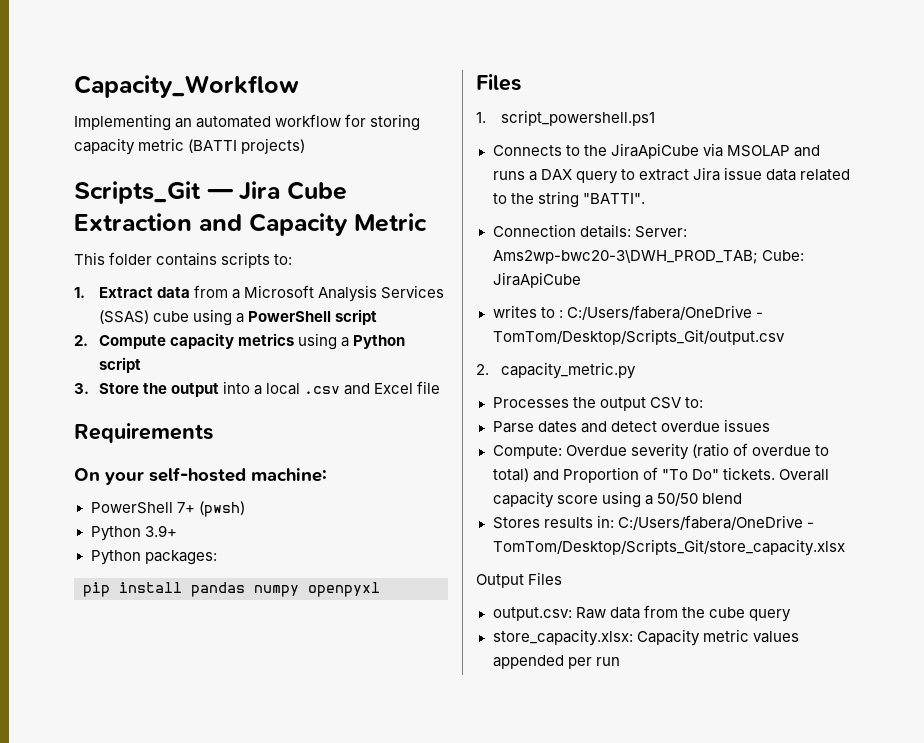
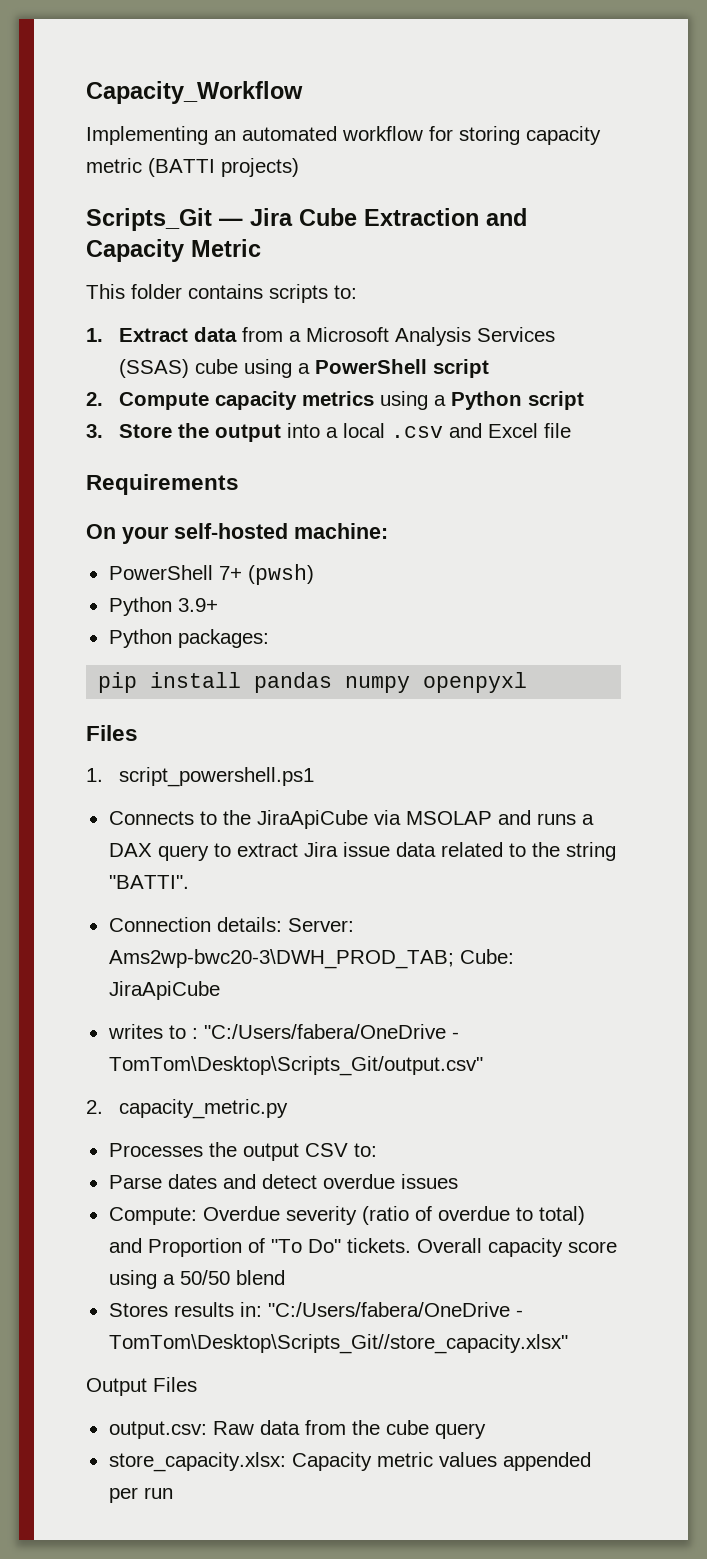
[566,305,763,320] [492,329,785,345] C:/Users/fabera/OneDrive - TomTom/Desktop/Scripts_Git/output.csv -> [203,1024,459,1039] [108,1056,483,1076] "C:/Users/fabera/OneDrive - TomTom\Desktop\Scripts_Git/output.csv"
[617,515,814,530] [492,539,845,556] C:/Users/fabera/OneDrive - TomTom/Desktop/Scripts_Git/store_capacity.xlsx -> [267,1302,523,1317] [108,1334,568,1354] "C:/Users/fabera/OneDrive - TomTom\Desktop\Scripts_Git//store_capacity.xlsx"

